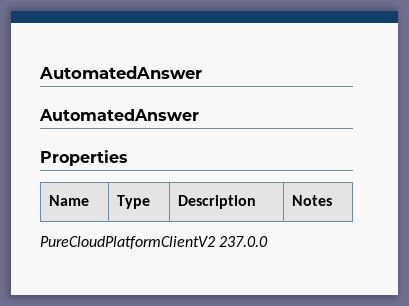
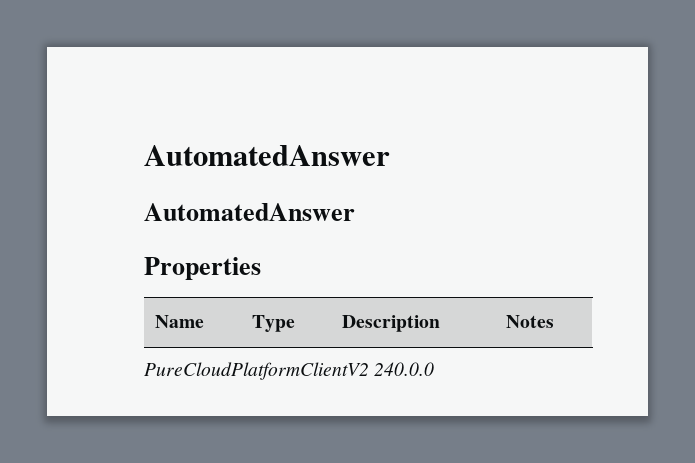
[219,236,269,247] 237.0.0 -> [374,362,435,376] 240.0.0

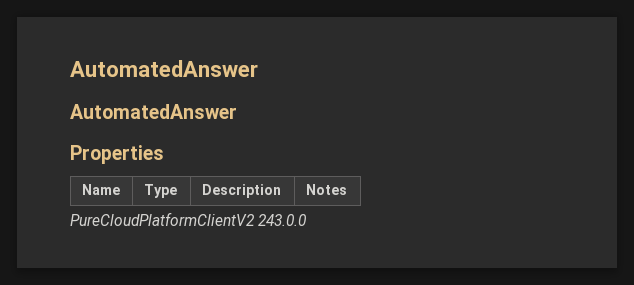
[374,362,435,376] 240.0.0 -> [258,214,308,226] 243.0.0

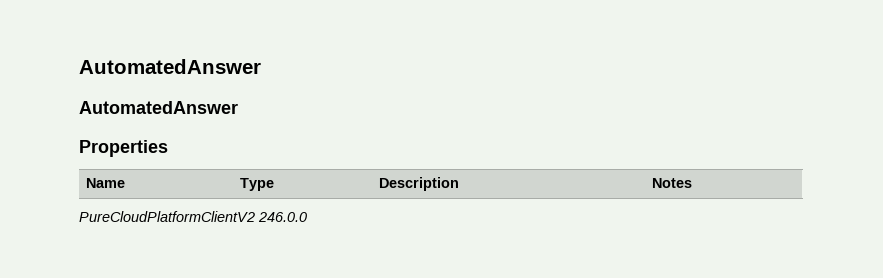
[258,214,308,226] 243.0.0 -> [258,212,307,222] 246.0.0

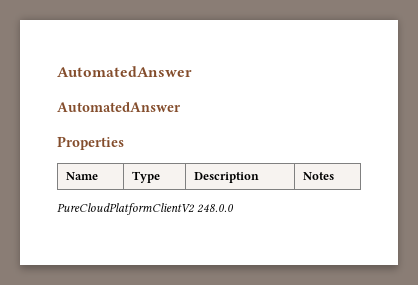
[258,212,307,222] 246.0.0 -> [197,204,235,213] 248.0.0

